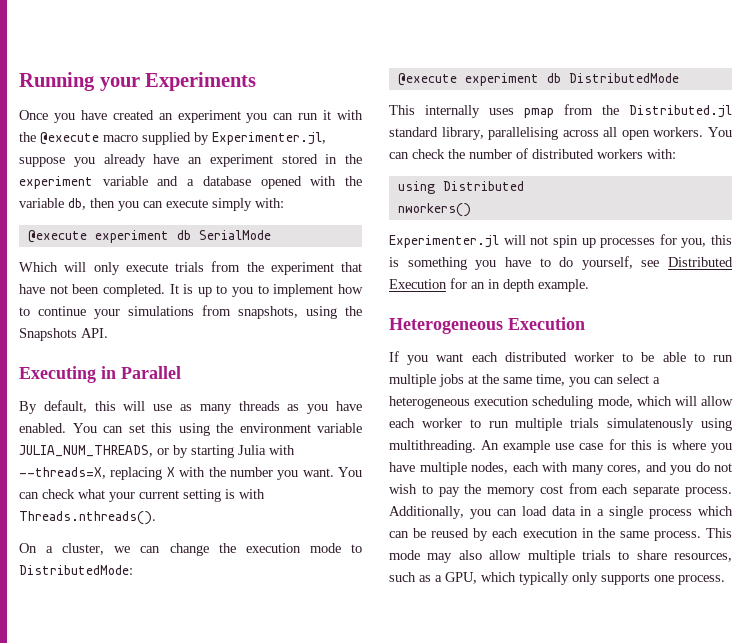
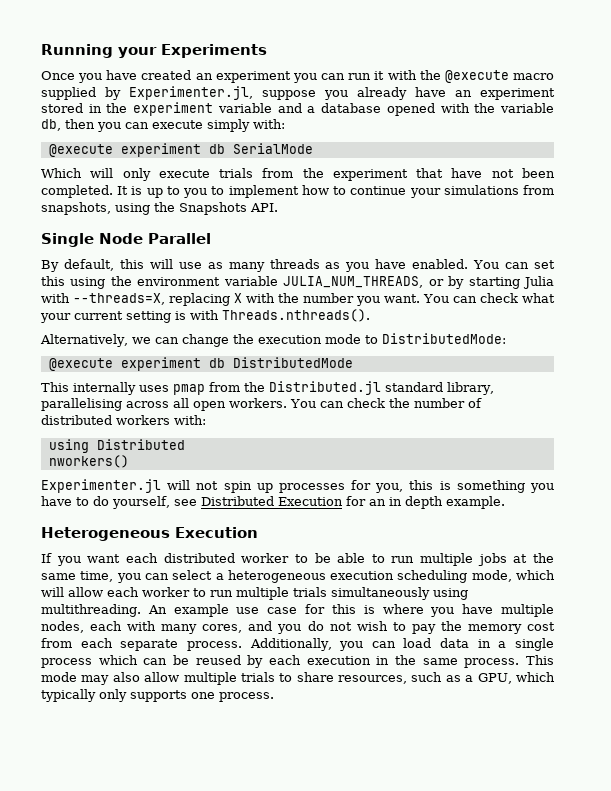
[19,366,116,383] Executing in -> [41,233,143,247] Single Node
[19,543,105,555] On a cluster, -> [40,334,128,347] Alternatively,
[607,418,695,431] simulatenously -> [331,587,430,600] simultaneously

